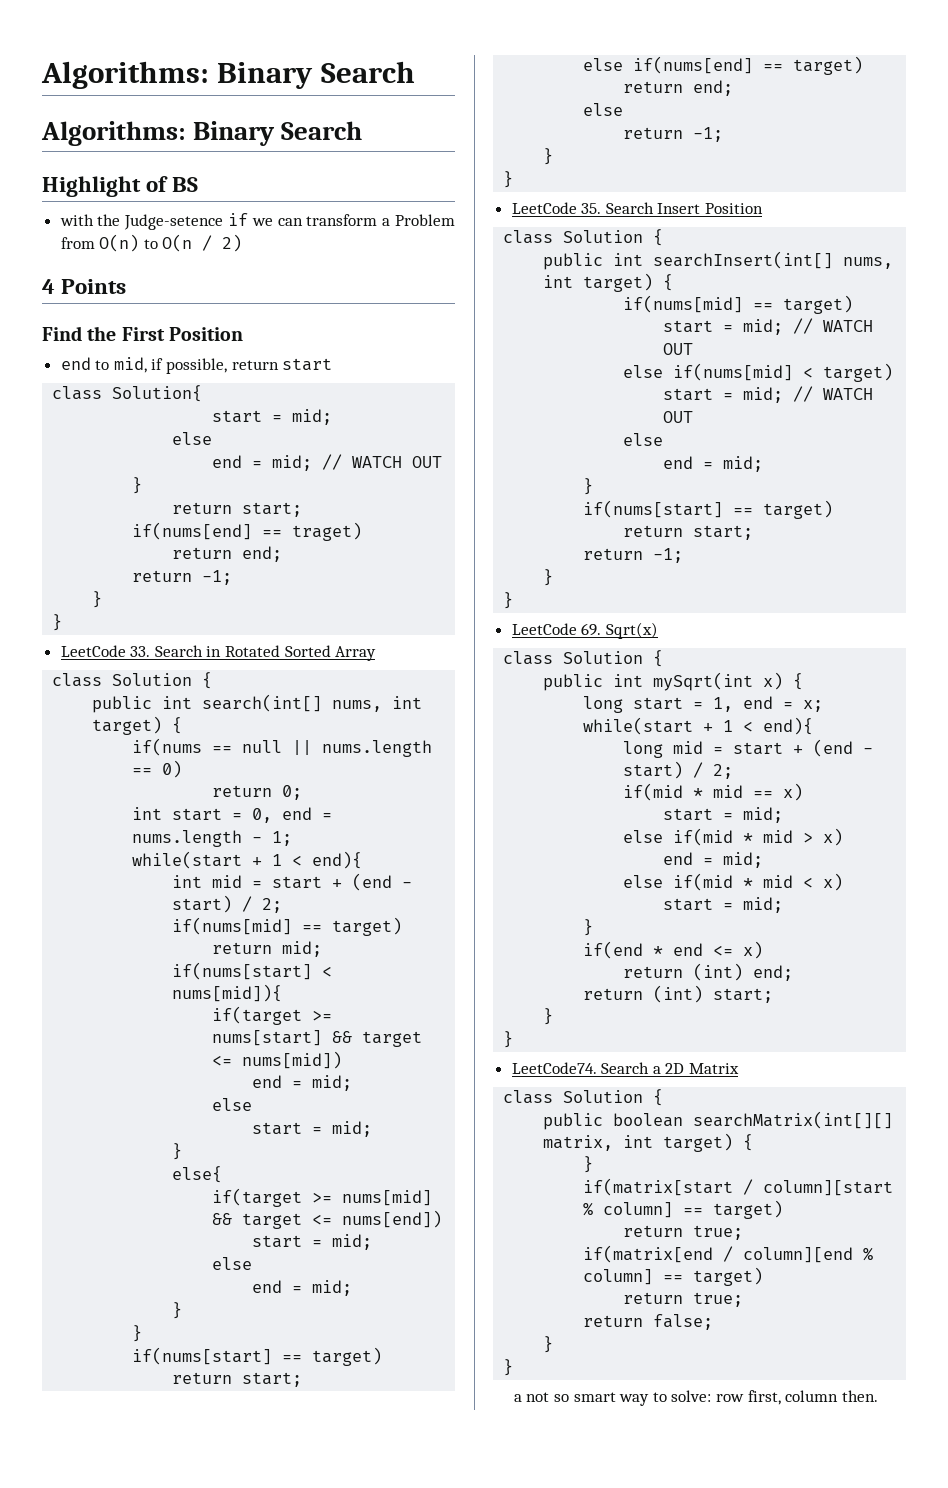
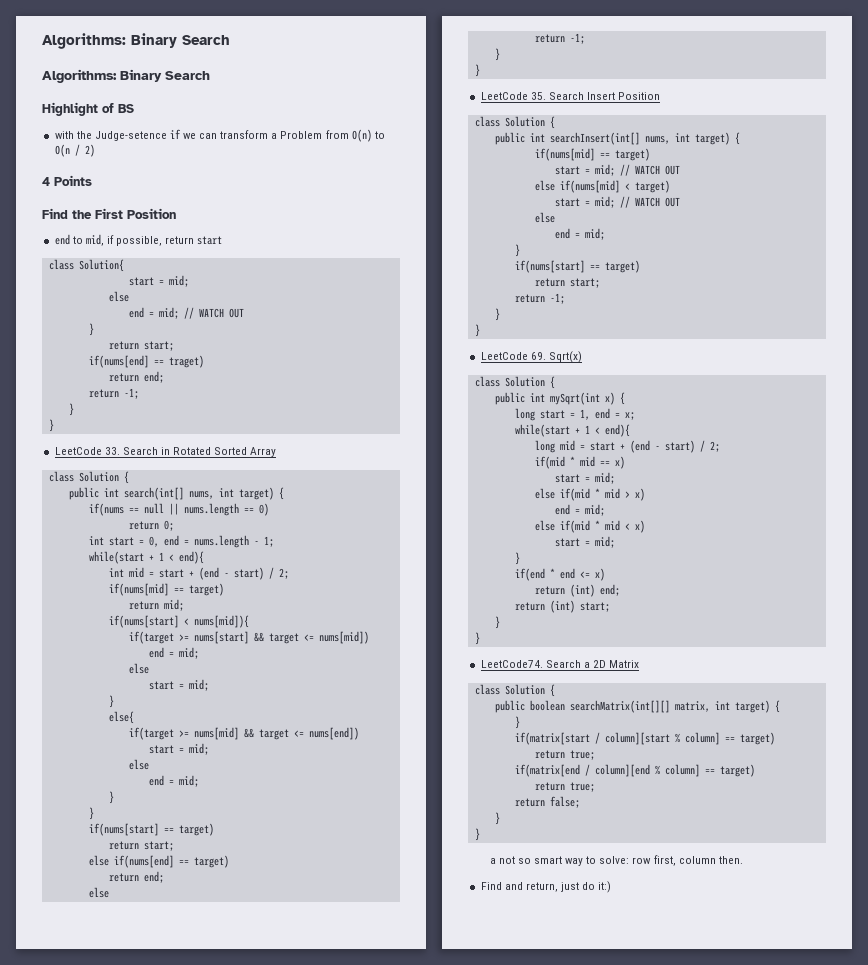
(878, 1396) none -> [480,881,612,893] // Find and return, just do it:)

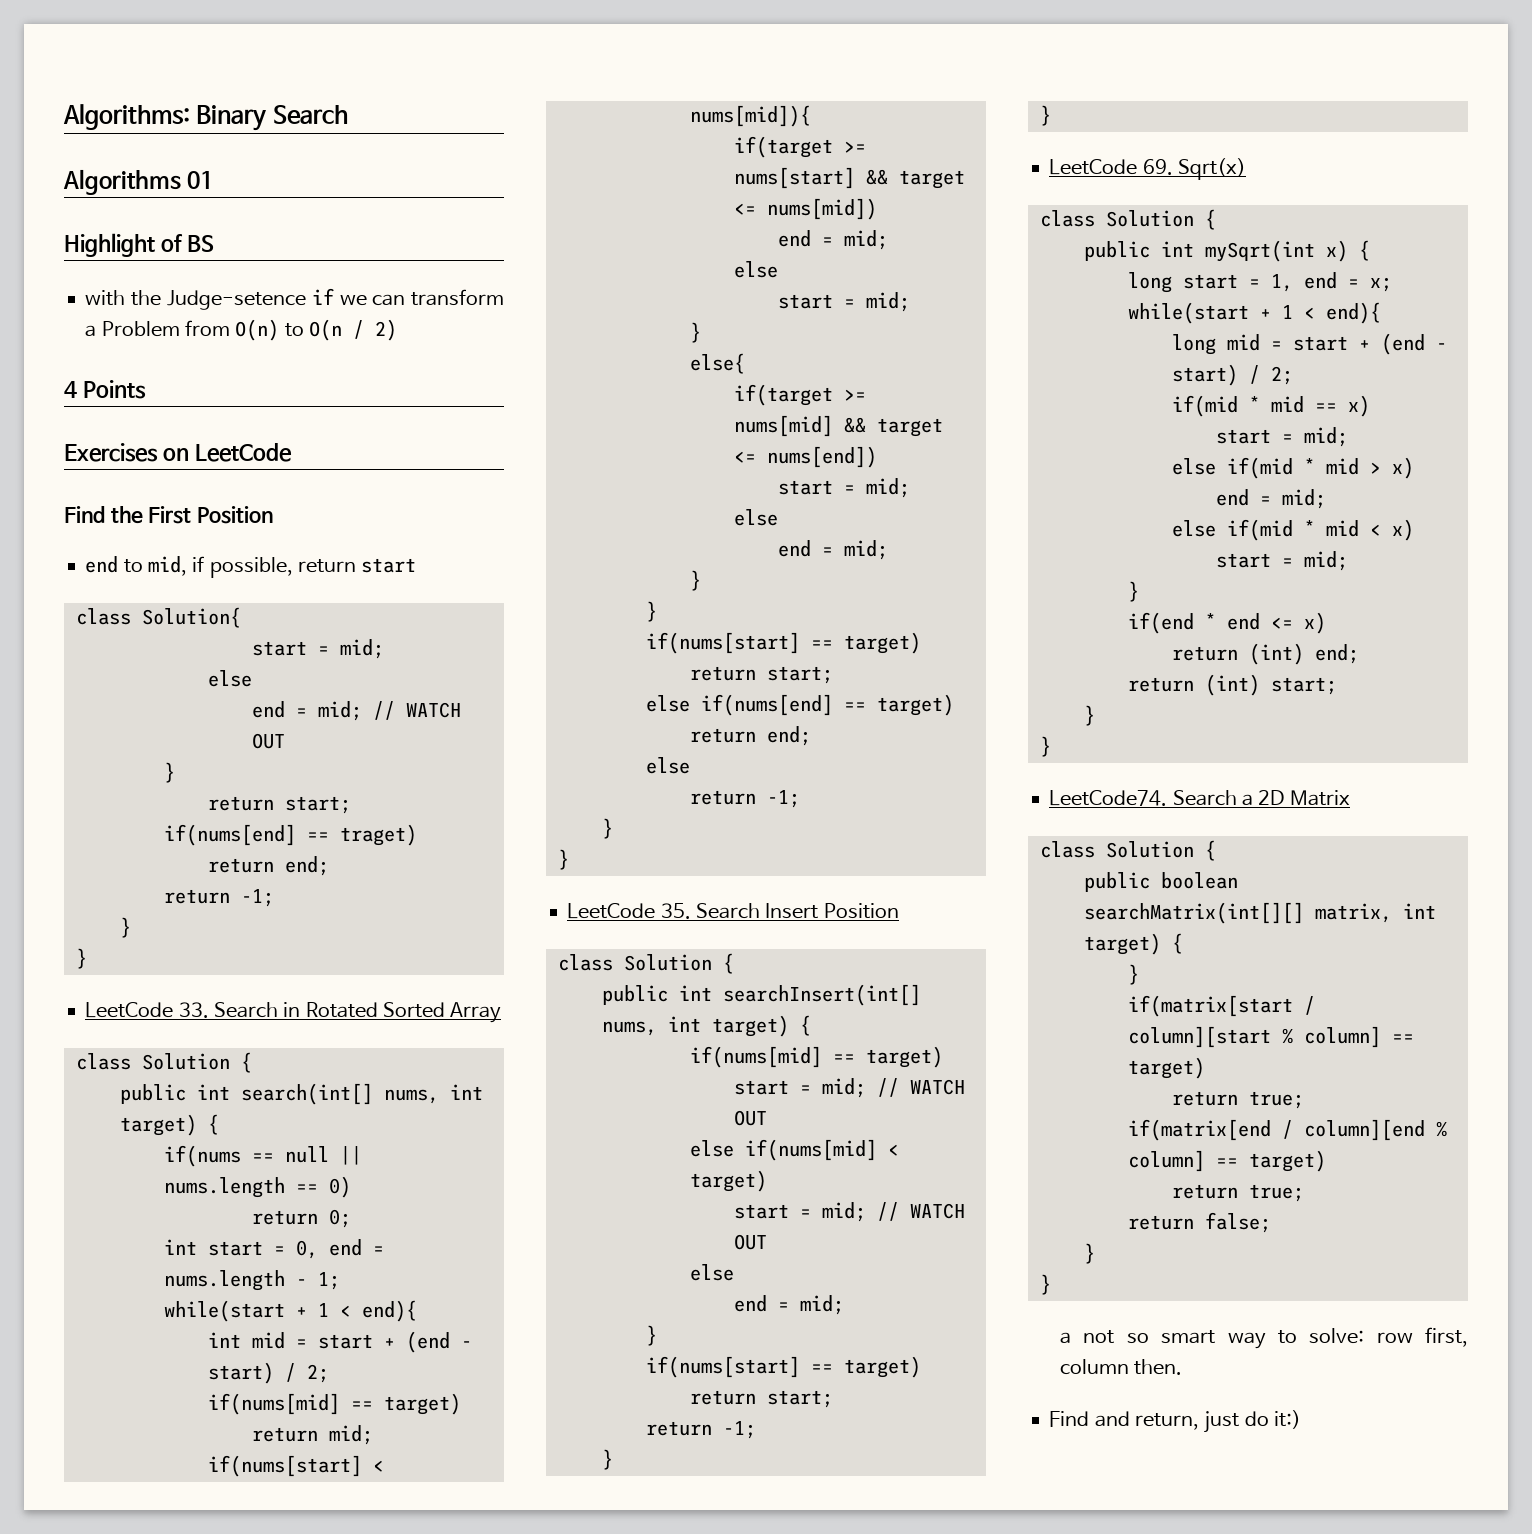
[42,33,230,49] [42,69,210,83] Algorithms: Binary Search // Algorithms: Binary Search -> [63,104,348,131] [63,169,214,195] Algorithms: Binary Search // Algorithms 01
(92, 180) none -> [64,443,292,462] // Exercises on LeetCode

